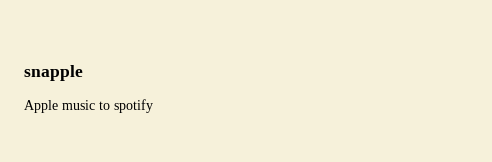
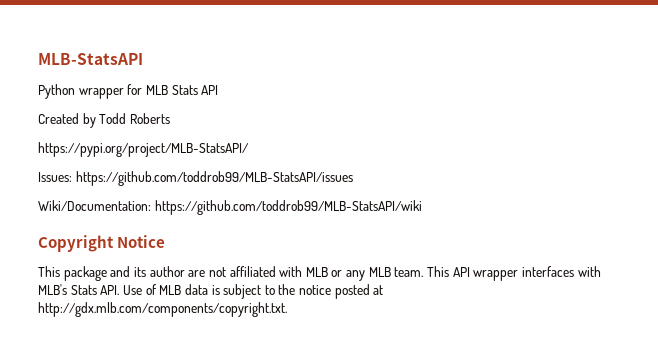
[24,65,83,81] [24,99,153,113] snapple // Apple music to spotify -> [38,53,143,65] [38,84,219,99] [38,113,170,128] [38,142,249,157] [38,171,353,186] [38,200,422,215] [38,235,166,252] [38,266,601,281] [38,284,384,299] [38,302,287,317] MLB-StatsAPI // Python wrapper for MLB Stats API // Created by Todd Roberts // https://pypi.org/project/MLB-StatsAPI/ // Issues: https://github.com/toddrob99/MLB-StatsAPI/issues // Wiki/Documentation: https://github.com/toddrob99/MLB-StatsAPI/wiki // Copyright Notice // This package and its author are not affiliated with MLB or any MLB team. This API wrapper interfaces with MLB's Stats API. Use of MLB data is subject to the notice posted at http://gdx.mlb.com/components/copyright.txt.

